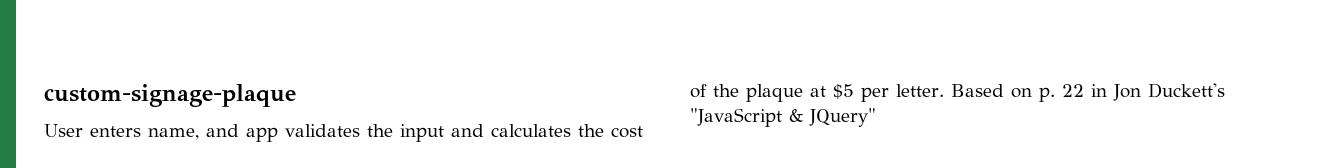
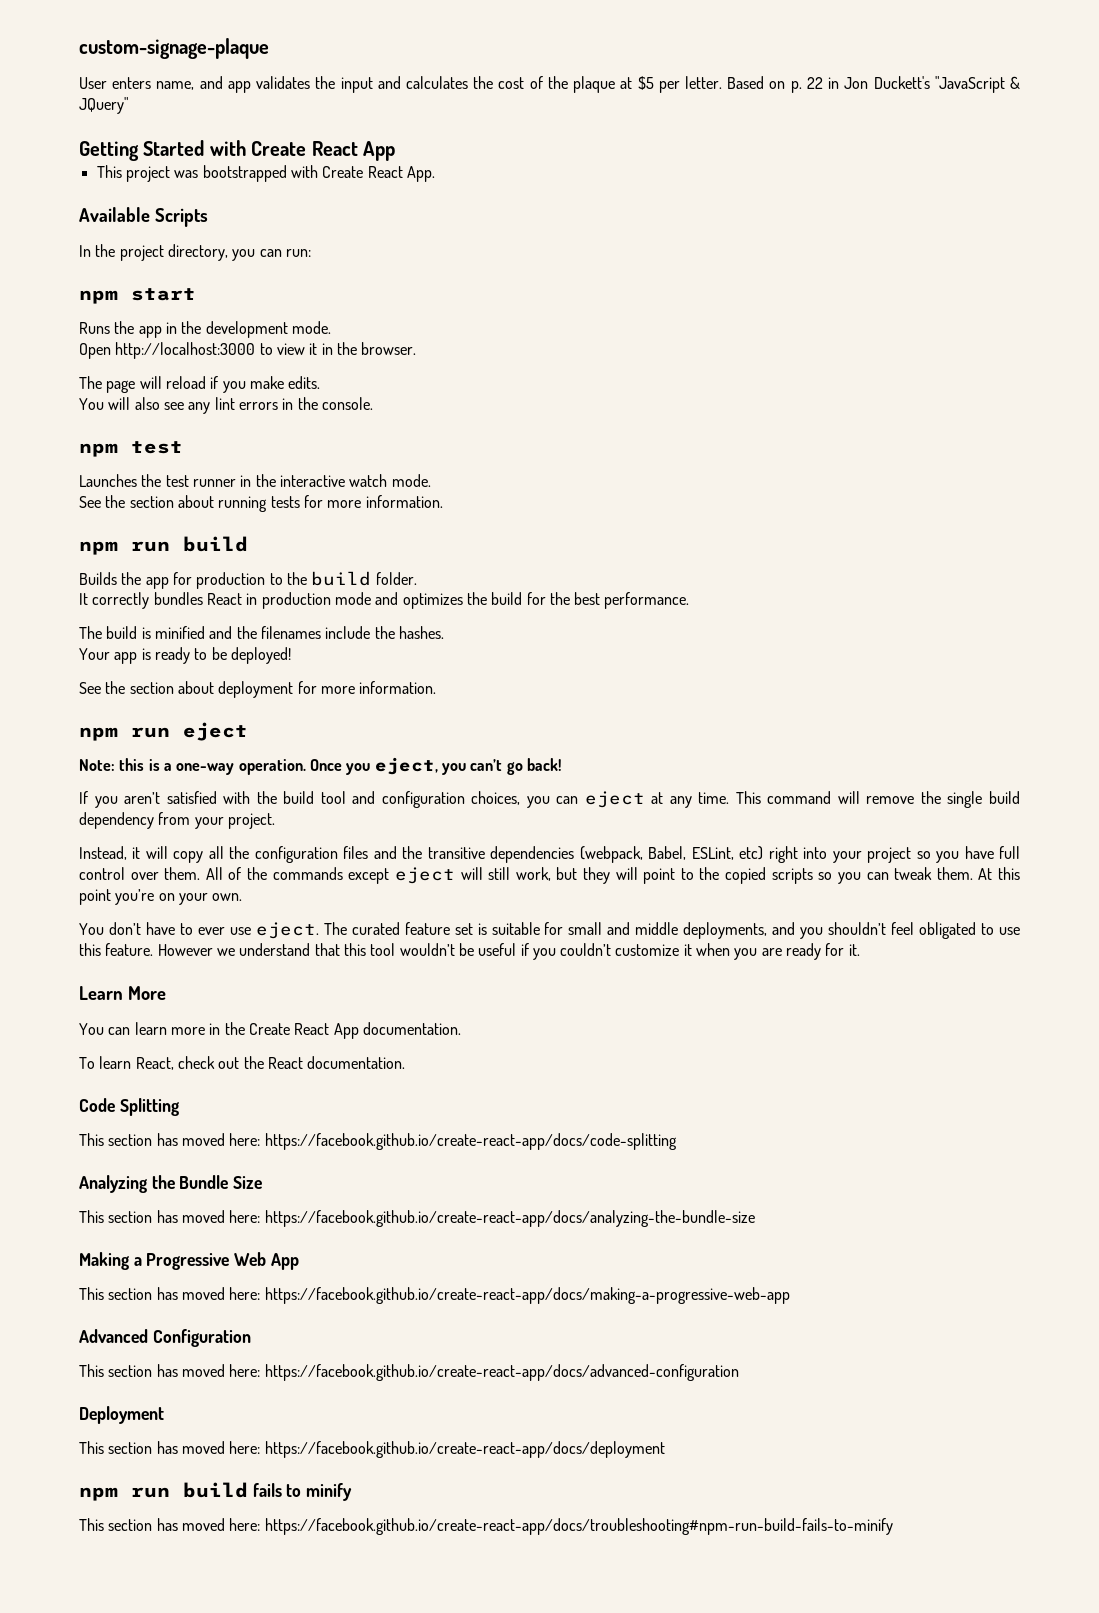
(876, 117) none -> [79,140,395,161] [96,165,435,182] [79,207,208,227] [79,244,311,261] [79,288,196,304] [79,321,331,338] [79,342,417,359] [79,376,321,393] [79,397,373,414] [79,441,183,457] [79,474,431,487] [79,495,443,512] [79,536,248,555] [79,571,417,589] [79,592,690,609] [79,626,444,639] [79,647,291,664] [79,681,437,698] [79,722,248,741] [79,757,562,775] [79,791,1020,808] [79,812,275,829] [79,846,1021,863] [79,867,1021,884] [79,889,243,905] [79,922,1020,939] [79,943,860,960] [79,986,166,1000] [79,1022,461,1039] [79,1056,406,1070] [79,1098,179,1116] [79,1133,677,1150] [79,1175,263,1193] [79,1210,755,1227] [79,1252,299,1270] [79,1287,790,1304] [79,1329,251,1347] [79,1364,739,1381] [79,1406,164,1424] [79,1441,665,1458] [79,1482,353,1501] [79,1518,893,1535] // Getting Started with Create React App // This project was bootstrapped with Create React App. // Available Scripts // In the project directory, you can run: // npm start // Runs the app in the development mode. // Open http://localhost:3000 to view it in the browser. // The page will reload if you make edits. // You will also see any lint errors in the console. // npm test // Launches the test runner in the interactive watch mode. // See the section about running tests for more information. // npm run build // Builds the app for production to the build folder. // It correctly bundles React in production mode and optimizes the build for the best performance. // The build is minified and the filenames include the hashes. // Your app is ready to be deployed! // See the section about deployment for more information. // npm run eject // Note: this is a one-way operation. Once you eject, you can’t go back! // If you aren’t satisfied with the build tool and configuration choices, you can eject at any time. This command will remove the single build dependency from your project. // Instead, it will copy all the configuration files and the transitive dependencies (webpack, Babel, ESLint, etc) right into your project so you have full control over them. All of the commands except eject will still work, but they will point to the copied scripts so you can tweak them. At this point you’re on your own. // You don’t have to ever use eject. The curated feature set is suitable for small and middle deployments, and you shouldn’t feel obligated to use this feature. However we understand that this tool wouldn’t be useful if you couldn’t customize it when you are ready for it. // Learn More // You can learn more in the Create React App documentation. // To learn React, check out the React documentation. // Code Splitting // This section has moved here: https://facebook.github.io/create-react-app/docs/code-splitting // Analyzing the Bundle Size // This section has moved here: https://facebook.github.io/create-react-app/docs/analyzing-the-bundle-size // Making a Progressive Web App // This section has moved here: https://facebook.github.io/create-react-app/docs/making-a-progressive-web-app // Advanced Configuration // This section has moved here: https://facebook.github.io/create-react-app/docs/advanced-configuration // Deployment // This section has moved here: https://facebook.github.io/create-react-app/docs/deployment // npm run build fails to minify // This section has moved here: https://facebook.github.io/create-react-app/docs/troubleshooting#npm-run-build-fails-to-minify

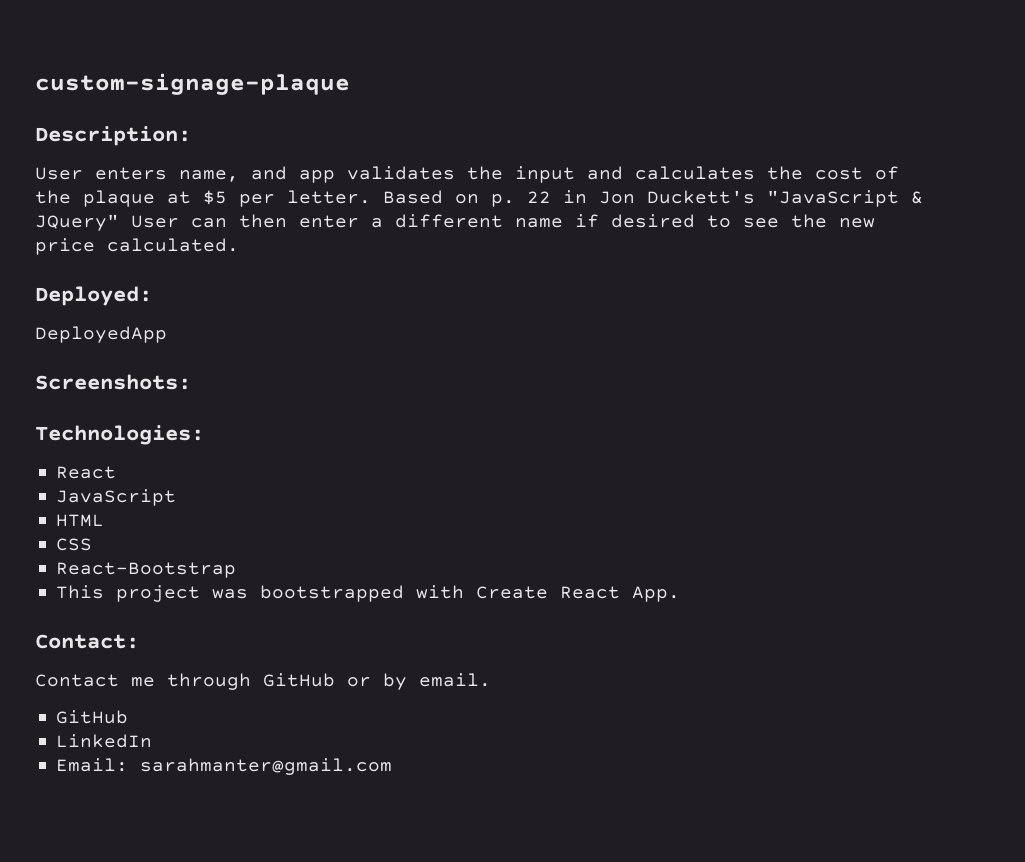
(269, 48) none -> [35,126,191,146] // Description:
[79,140,395,161] // Getting Started with Create React App -> [131,214,875,228] [35,238,239,255] [35,286,152,306] [35,326,167,343] [35,374,191,390] [35,425,204,445] [56,466,117,479] [56,489,177,506] [56,514,105,527] [56,538,93,551] [56,562,237,578] User can then enter a different name if desired to see the new price calculated. // Deployed: // DeployedApp // Screenshots: // Technologies: // React // JavaScript // HTML // CSS // React-Bootstrap
[79,207,208,227] [79,244,311,261] [79,288,196,304] [79,321,331,338] [79,342,417,359] [79,376,321,393] [79,397,373,414] [79,441,183,457] [79,474,431,487] [79,495,443,512] [79,536,248,555] [79,571,417,589] [79,592,690,609] [79,626,444,639] [79,647,291,664] [79,681,437,698] [79,722,248,741] [79,757,562,775] [79,791,1020,808] [79,812,275,829] [79,846,1021,863] [79,867,1021,884] [79,889,243,905] [79,922,1020,939] [79,943,860,960] [79,986,166,1000] [79,1022,461,1039] [79,1056,406,1070] [79,1098,179,1116] [79,1133,677,1150] [79,1175,263,1193] [79,1210,755,1227] [79,1252,299,1270] [79,1287,790,1304] [79,1329,251,1347] [79,1364,739,1381] [79,1406,164,1424] [79,1441,665,1458] [79,1482,353,1501] [79,1518,893,1535] Available Scripts // In the project directory, you can run: // npm start // Runs the app in the development mode. // Open http://localhost:3000 to view it in the browser. // The page will reload if you make edits. // You will also see any lint errors in the console. // npm test // Launches the test runner in the interactive watch mode. // See the section about running tests for more information. // npm run build // Builds the app for production to the build folder. // It correctly bundles React in production mode and optimizes the build for the best performance. // The build is minified and the filenames include the hashes. // Your app is ready to be deployed! // See the section about deployment for more information. // npm run eject // Note: this is a one-way operation. Once you eject, you can’t go back! // If you aren’t satisfied with the build tool and configuration choices, you can eject at any time. This command will remove the single build dependency from your project. // Instead, it will copy all the configuration files and the transitive dependencies (webpack, Babel, ESLint, etc) right into your project so you have full control over them. All of the commands except eject will still work, but they will point to the copied scripts so you can tweak them. At this point you’re on your own. // You don’t have to ever use eject. The curated feature set is suitable for small and middle deployments, and you shouldn’t feel obligated to use this feature. However we understand that this tool wouldn’t be useful if you couldn’t customize it when you are ready for it. // Learn More // You can learn more in the Create React App documentation. // To learn React, check out the React documentation. // Code Splitting // This section has moved here: https://facebook.github.io/create-react-app/docs/code-splitting // Analyzing the Bundle Size // This section has moved here: https://facebook.github.io/create-react-app/docs/analyzing-the-bundle-size // Making a Progressive Web App // This section has moved here: https://facebook.github.io/create-react-app/docs/making-a-progressive-web-app // Advanced Configuration // This section has moved here: https://facebook.github.io/create-react-app/docs/advanced-configuration // Deployment // This section has moved here: https://facebook.github.io/create-react-app/docs/deployment // npm run build fails to minify // This section has moved here: https://facebook.github.io/create-react-app/docs/troubleshooting#npm-run-build-fails-to-minify -> [35,634,139,649] [35,673,491,690] [56,710,129,724] [56,734,153,748] [56,758,393,775] Contact: // Contact me through GitHub or by email. // GitHub // LinkedIn // Email: sarahmanter@gmail.com

